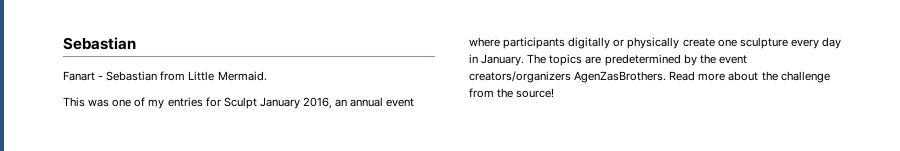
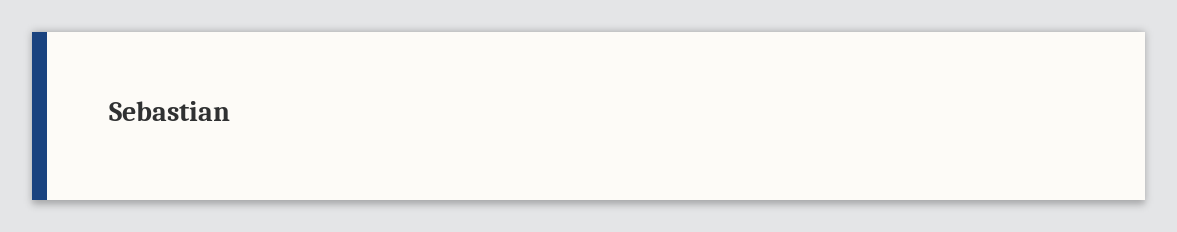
[63,37,136,50] [63,71,267,81] [63,97,415,109] [469,37,841,49] [469,54,747,66] [469,71,830,83] [469,88,555,98] Sebastian // Fanart - Sebastian from Little Mermaid. // This was one of my entries for Sculpt January 2016, an annual event where participants digitally or physically create one sculpture every day in January. The topics are predetermined by the event creators/organizers AgenZasBrothers. Read more about the challenge from the source! -> [109,101,230,121] Sebastian

